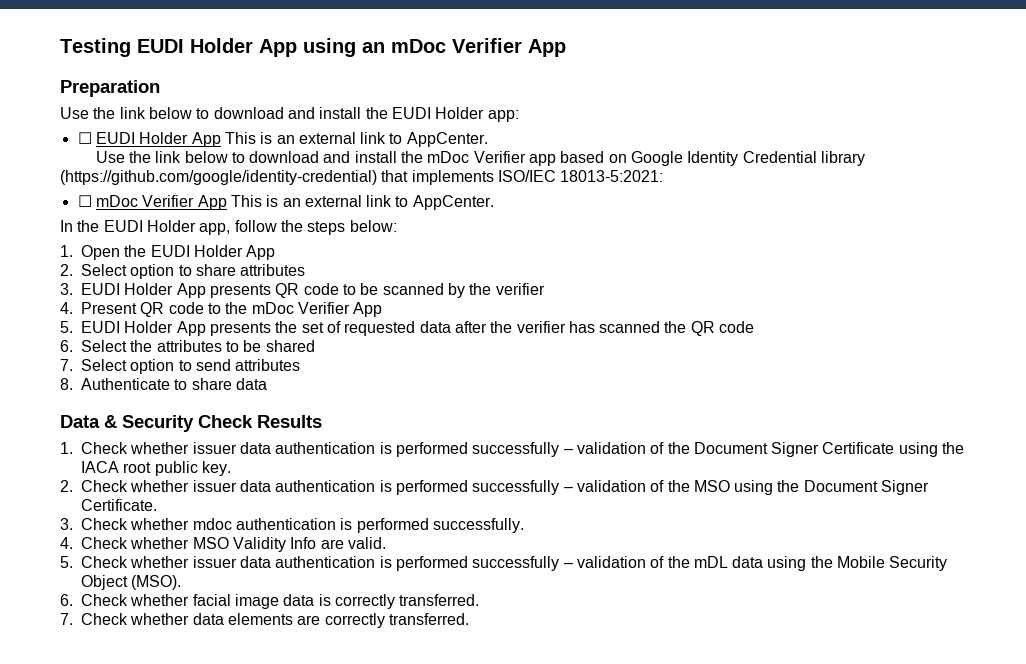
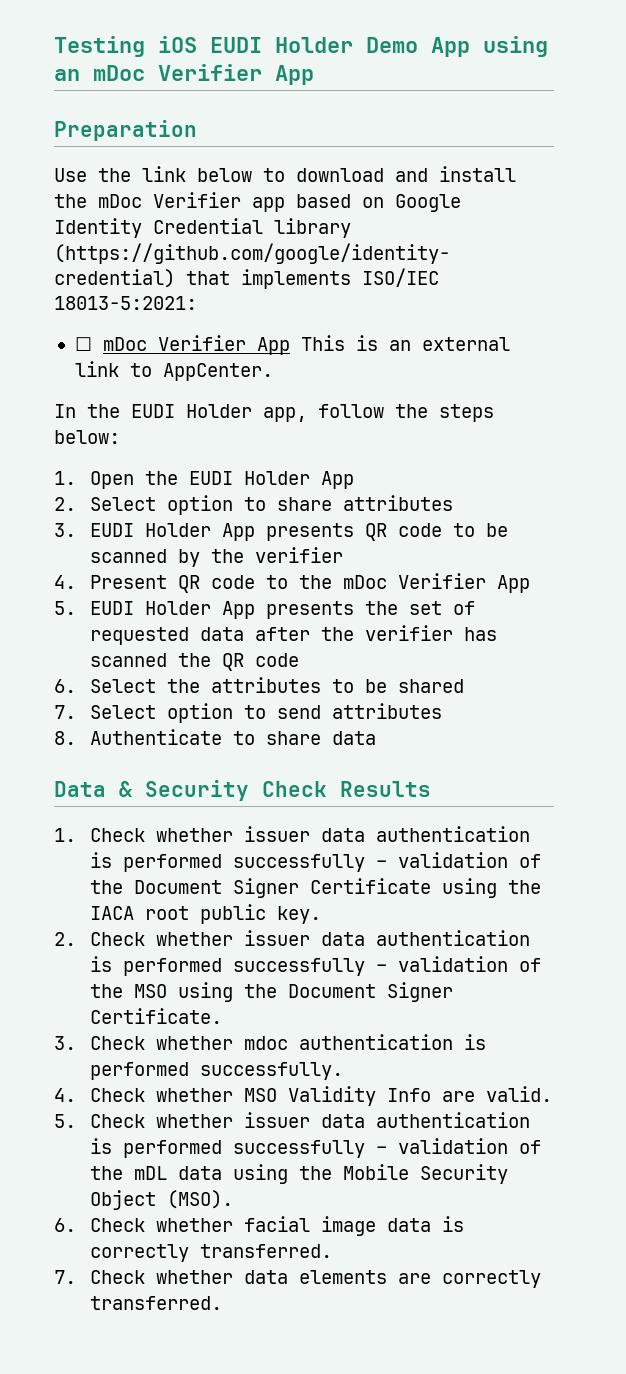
[137,38,253,53] EUDI Holder -> [158,36,418,53] iOS EUDI Holder Demo
[60,107,519,122] [77,132,488,147] // Use the link below to download and install the EUDI Holder app: // ☐ EUDI Holder App This is an external link to AppCenter. -> (197, 130) none

